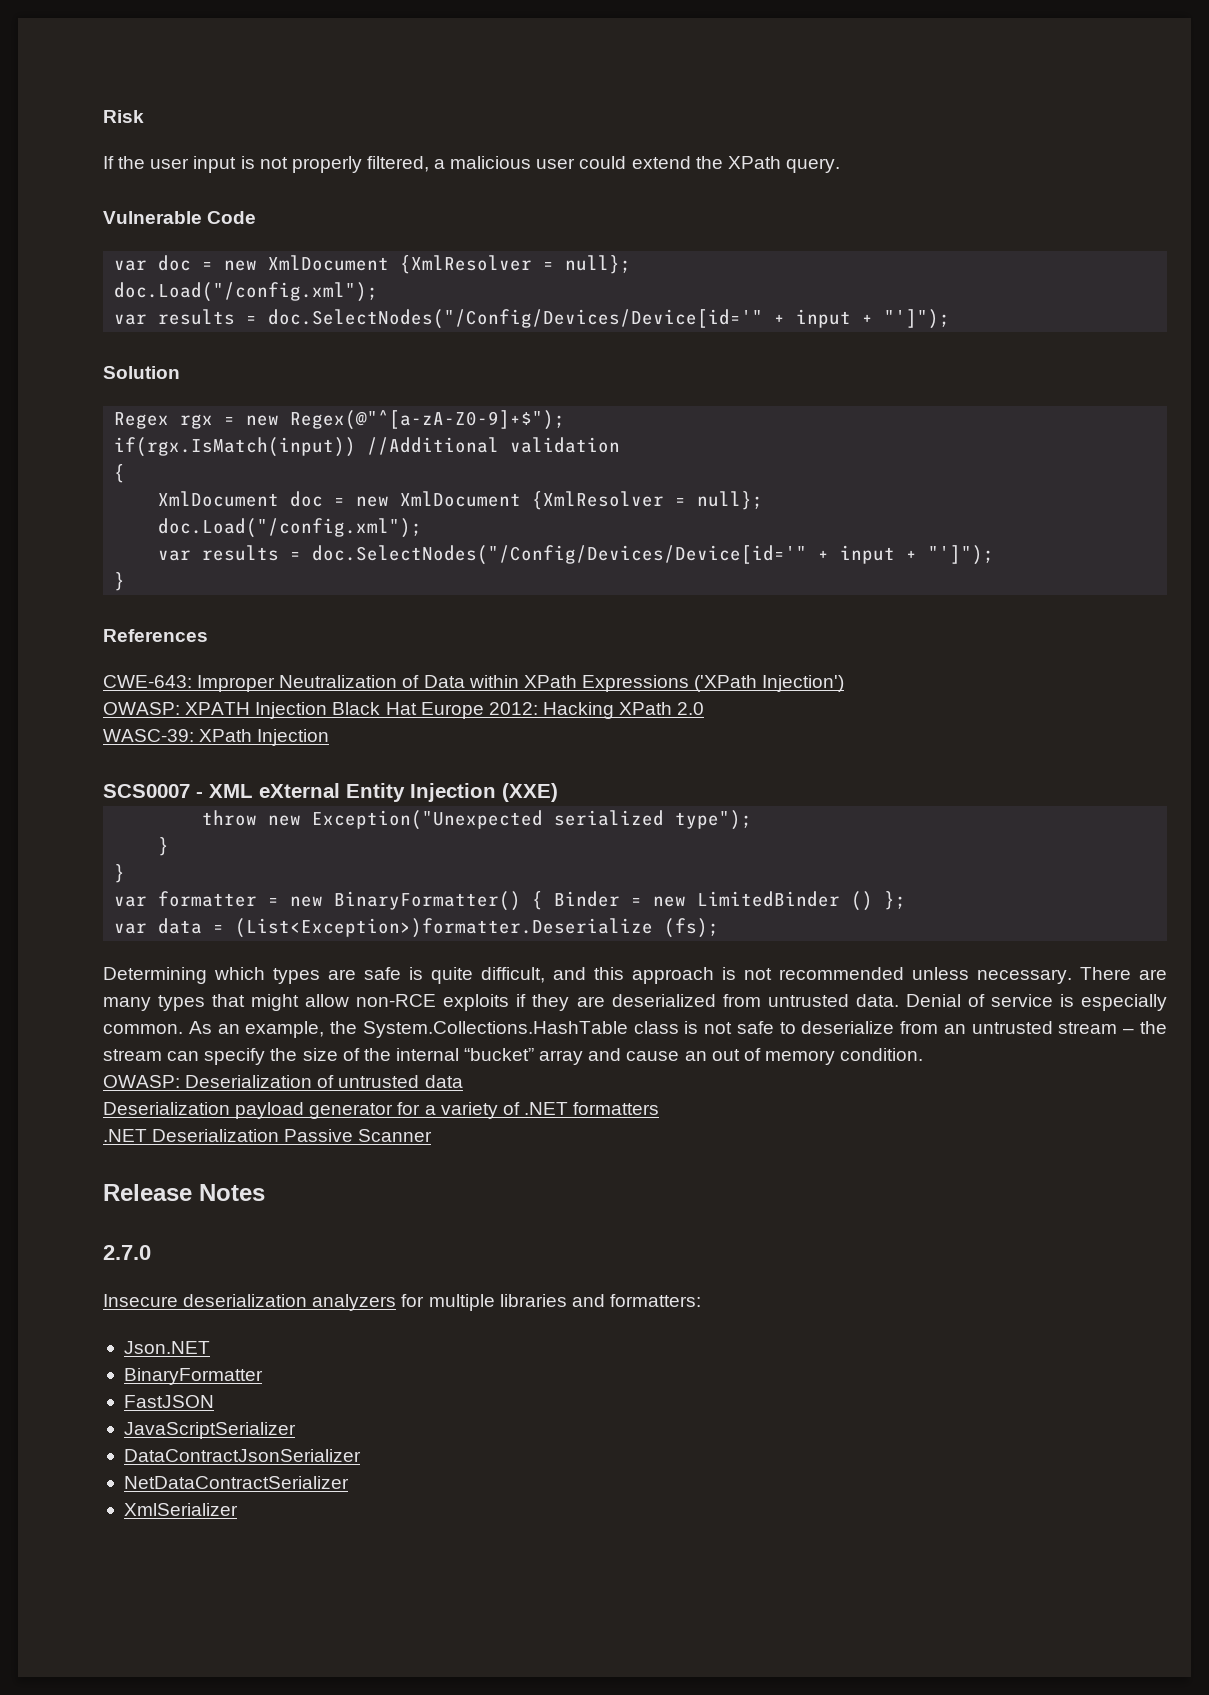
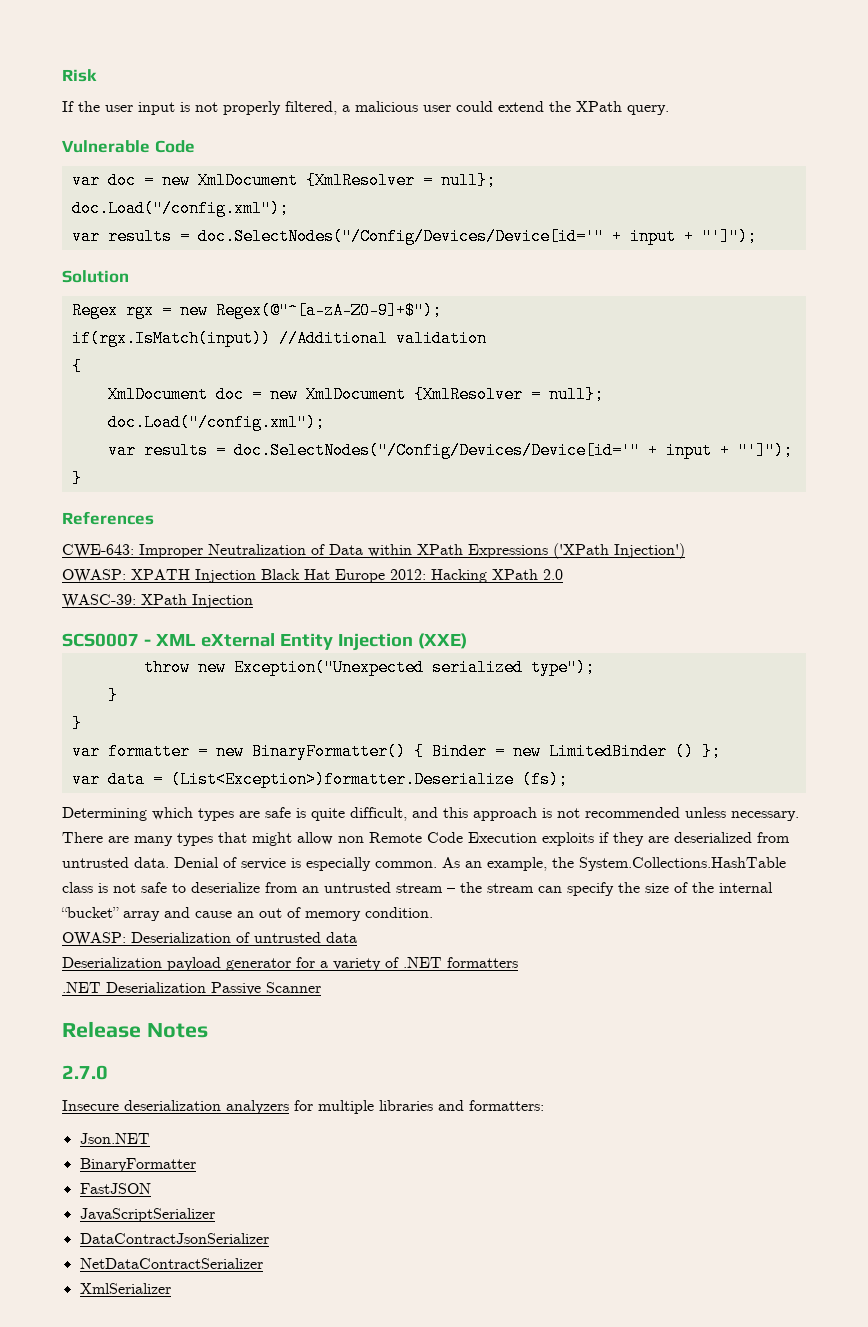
[356,994,437,1007] non-RCE -> [338,832,537,843] non Remote Code Execution

